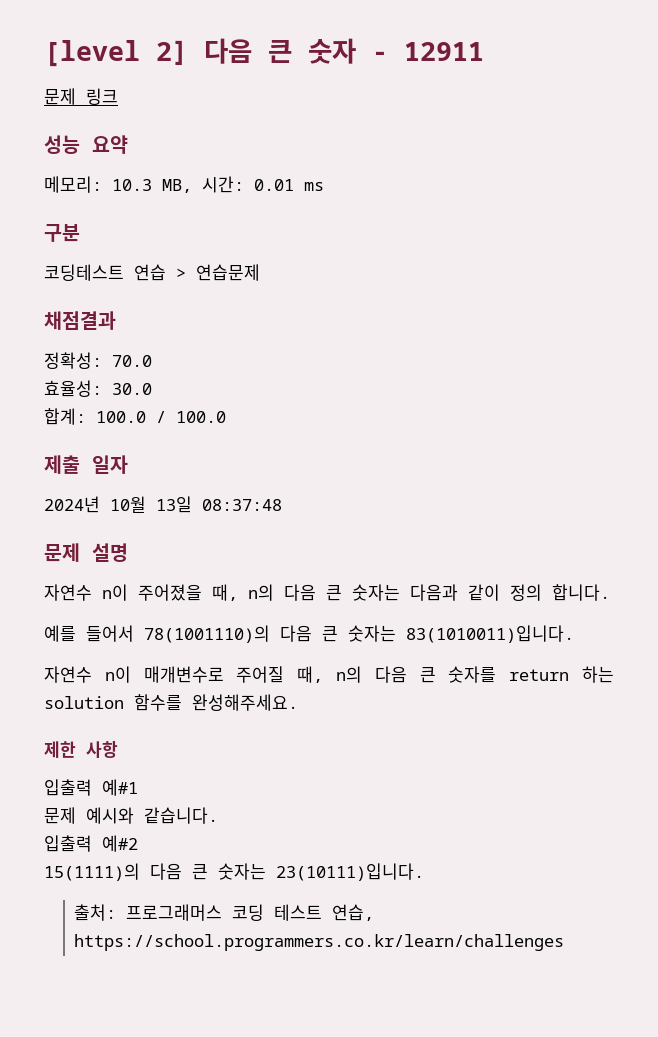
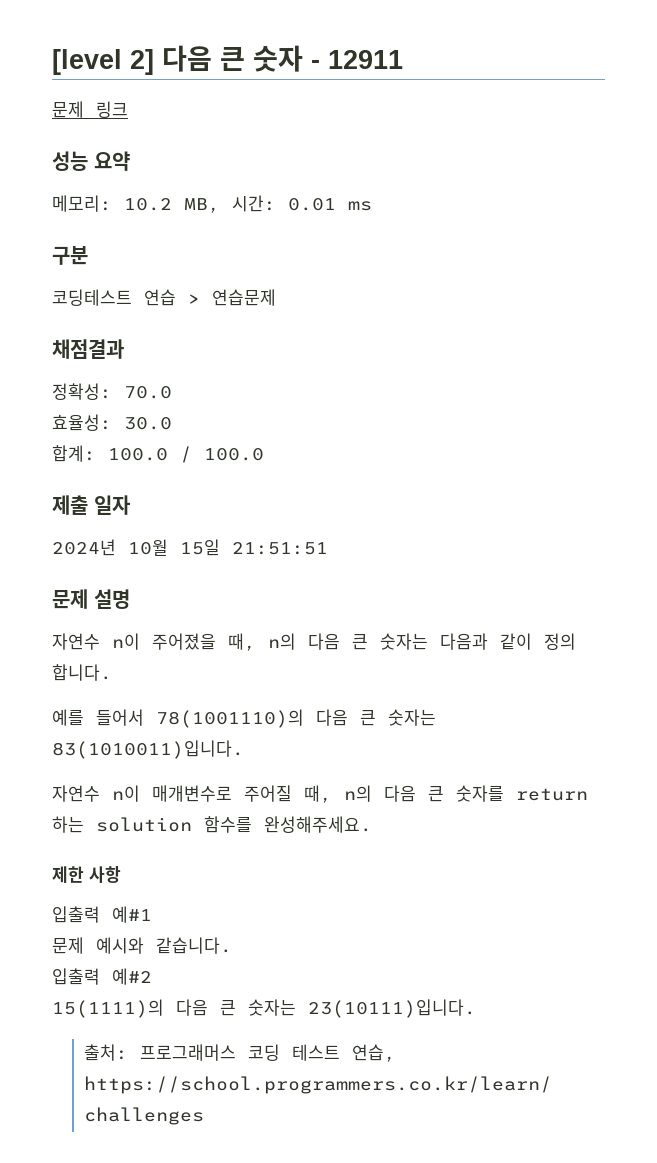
[112,179,152,191] 10.3 -> [124,198,172,211] 10.2
[156,496,282,513] 13일 08:37:48 -> [180,539,328,556] 15일 21:51:51

